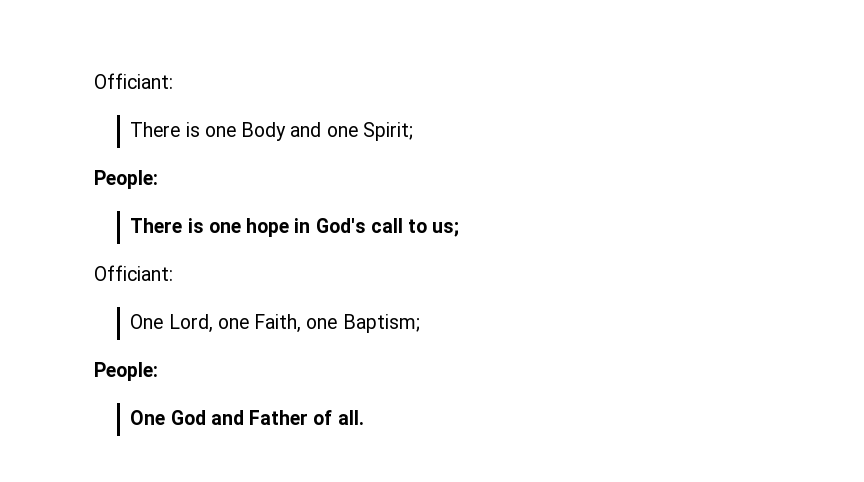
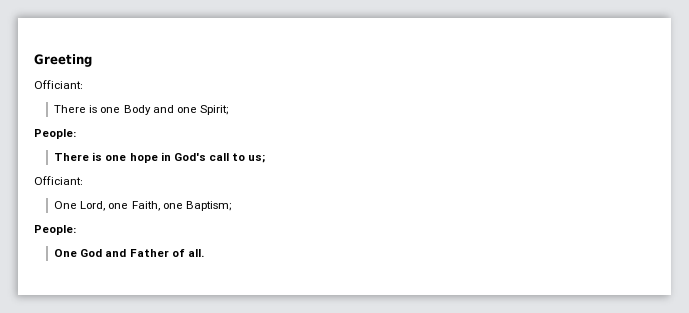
(94, 81) none -> [34,54,92,67] Greeting //

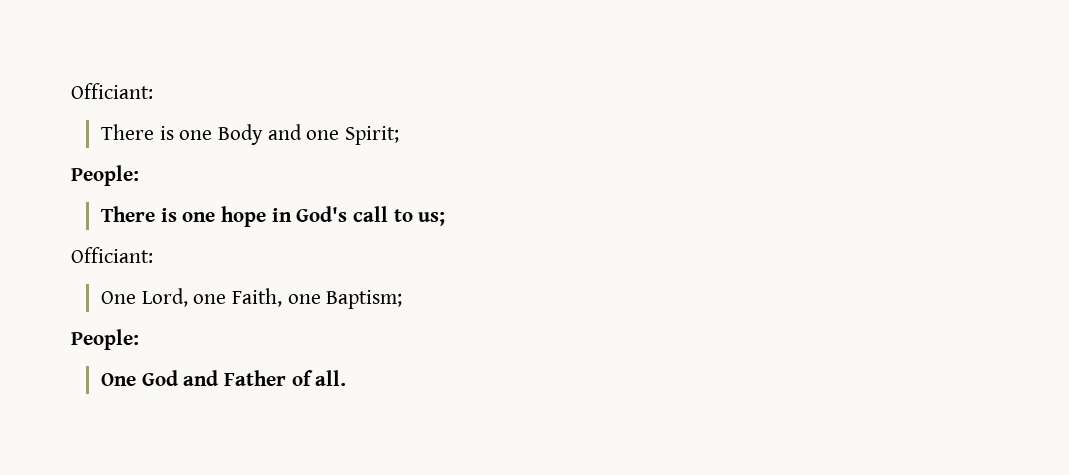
[34,54,92,67] Greeting // -> (71, 91) none

